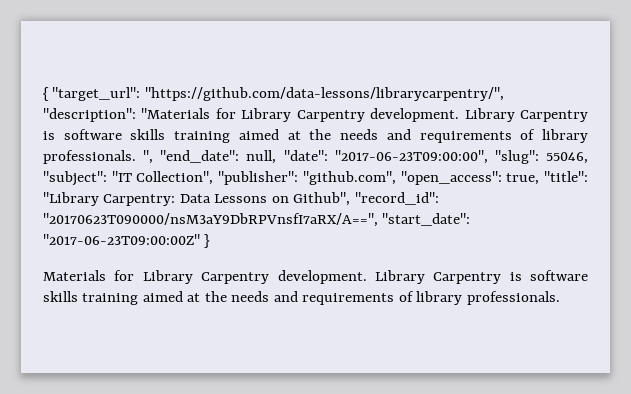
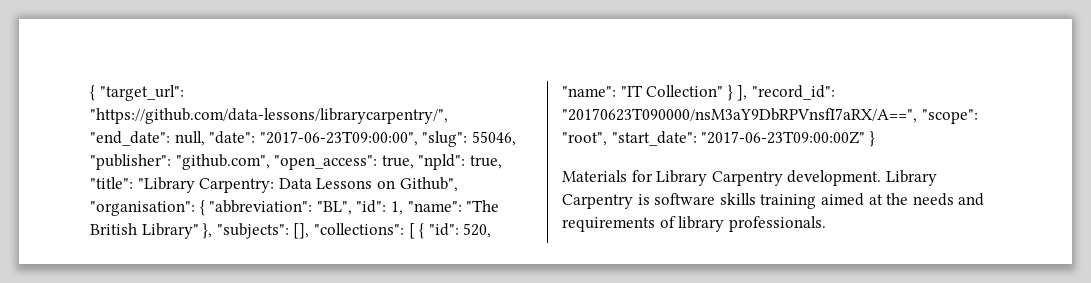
[43,108,589,122] [43,129,589,143] [43,150,154,164] "description": "Materials for Library Carpentry development. Library Carpentry is software skills training aimed at the needs and requirements of library professionals. ", -> (448, 116) none
[43,171,214,186] "subject": "IT Collection", -> (516, 138) none
(540, 179) none -> [418,154,502,170] "npld": true,
[354,192,439,205] [43,213,378,227] "record_id": "20170623T090000/nsM3aY9DbRPVnsfI7aRX/A==", -> [90,200,500,216] [90,223,492,239] [562,85,835,101] [562,108,978,124] [562,132,607,146] "organisation": { "abbreviation": "BL", "id": 1, "name": "The British Library" }, "subjects": [], "collections": [ { "id": 520, "name": "IT Collection" } ], "record_id": "20170623T090000/nsM3aY9DbRPVnsfI7aRX/A==", "scope": "root",

